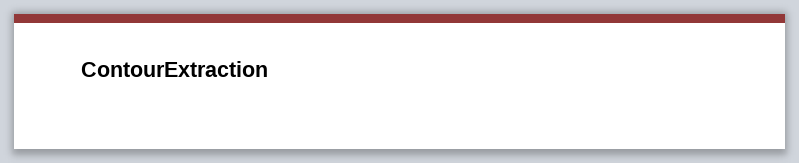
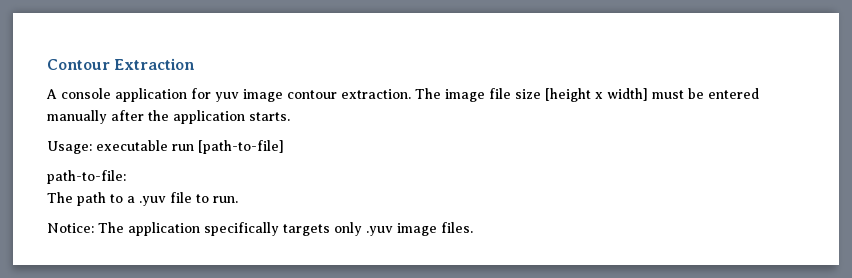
[81,61,268,77] ContourExtraction -> [47,58,196,70] [46,88,759,102] [47,110,290,124] [47,140,284,154] [47,170,126,184] [47,192,238,206] [47,222,473,236] Contour Extraction // A console application for yuv image contour extraction. The image file size [height x width] must be entered manually after the application starts. // Usage: executable run [path-to-file] // path-to-file: // The path to a .yuv file to run. // Notice: The application specifically targets only .yuv image files.

